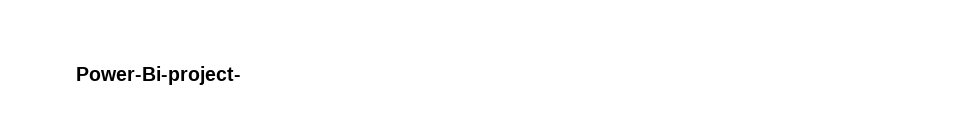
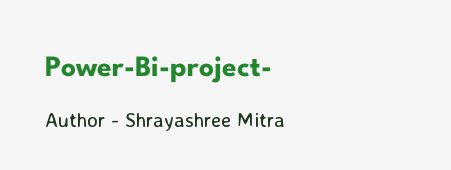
(241, 75) none -> [45,113,285,131] // Author - Shrayashree Mitra

